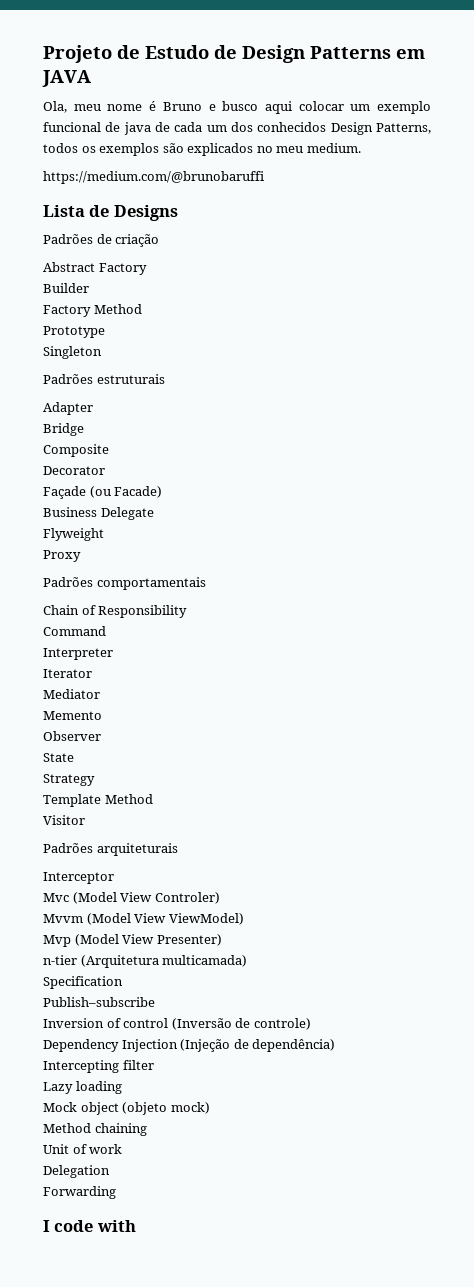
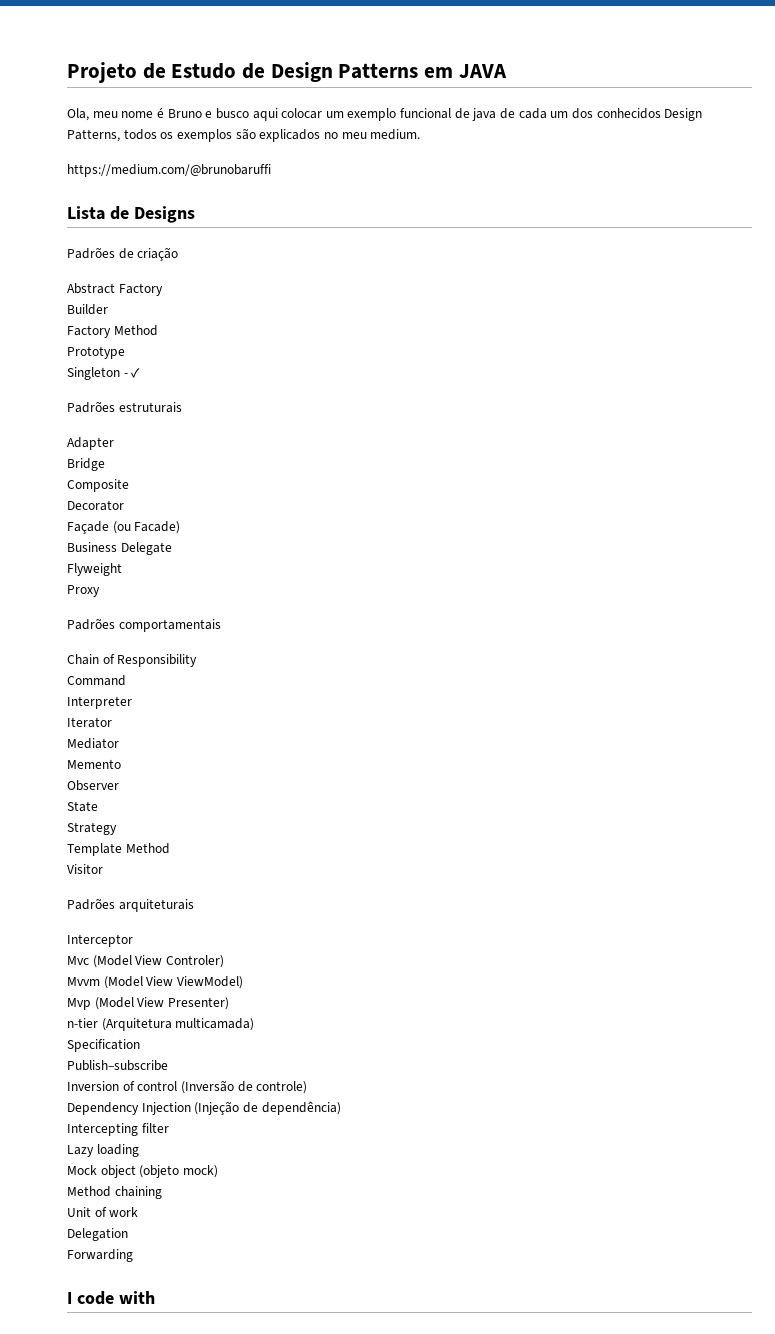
(102, 352) none -> [123,368,141,378] - ✓

